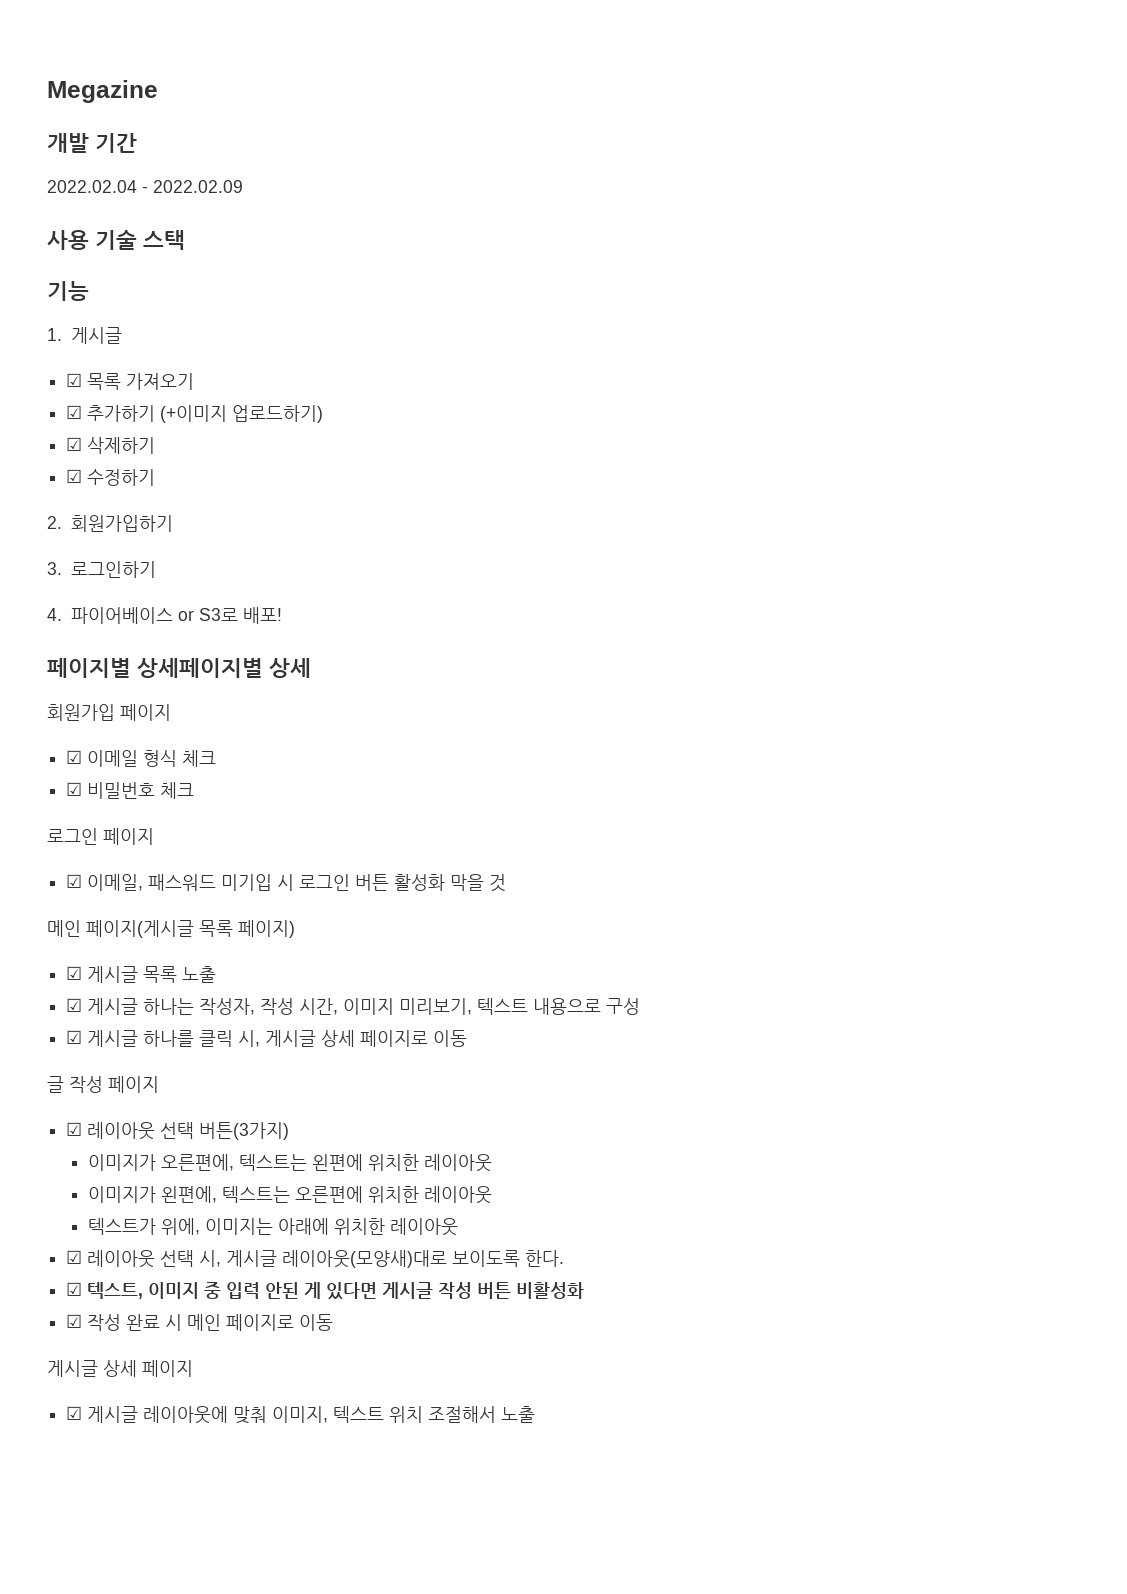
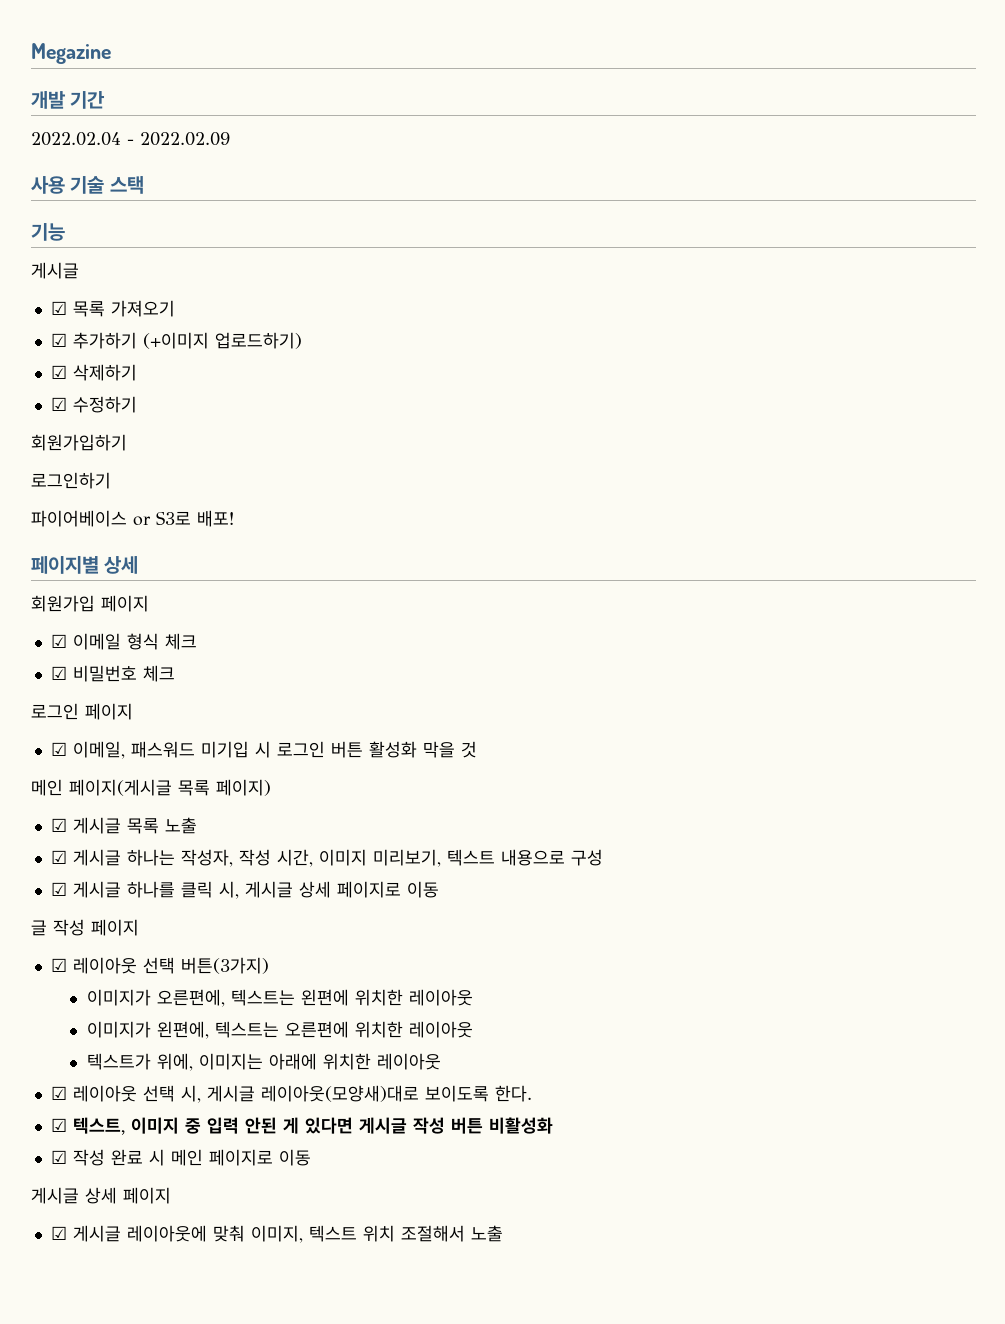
[47,328,62,341] 1. -> (65, 232) none
[47,516,62,529] 2. -> (137, 404) none
[47,562,62,575] 3. -> (127, 442) none
[47,608,62,621] 4. -> (111, 480) none
[137,658,263,678] 상세페이지별 -> (99, 565) none

